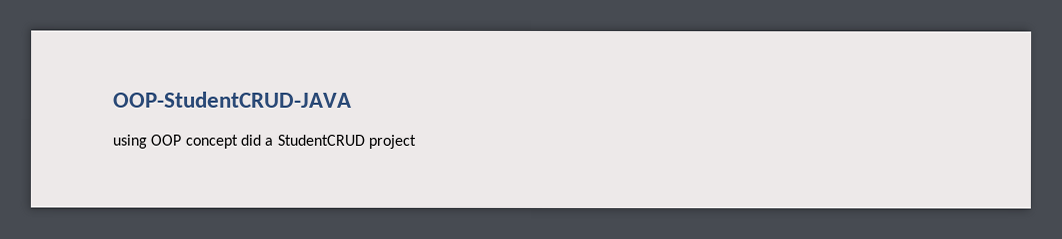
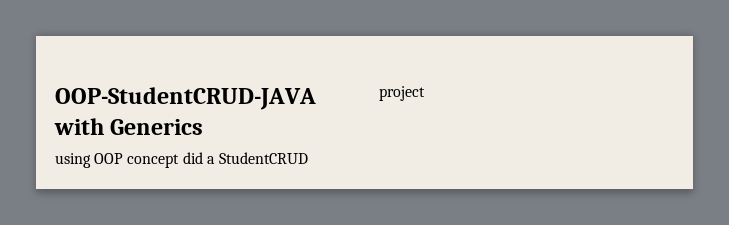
(352, 99) none -> [54,118,204,135] with Generics

